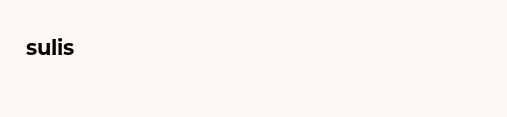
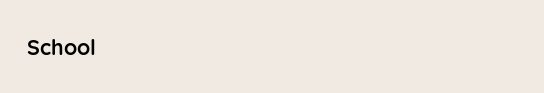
[26,38,74,55] sulis -> [27,39,96,55] School

